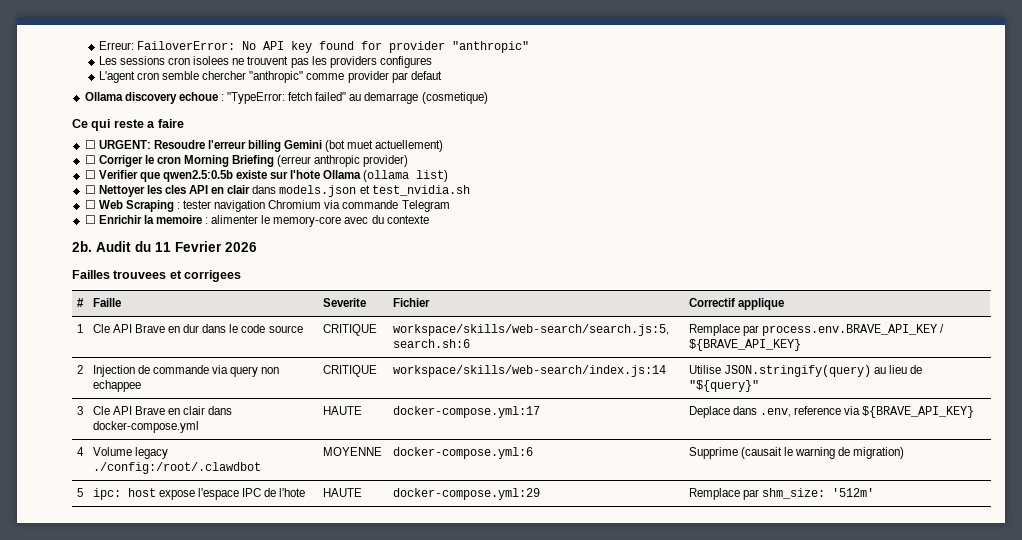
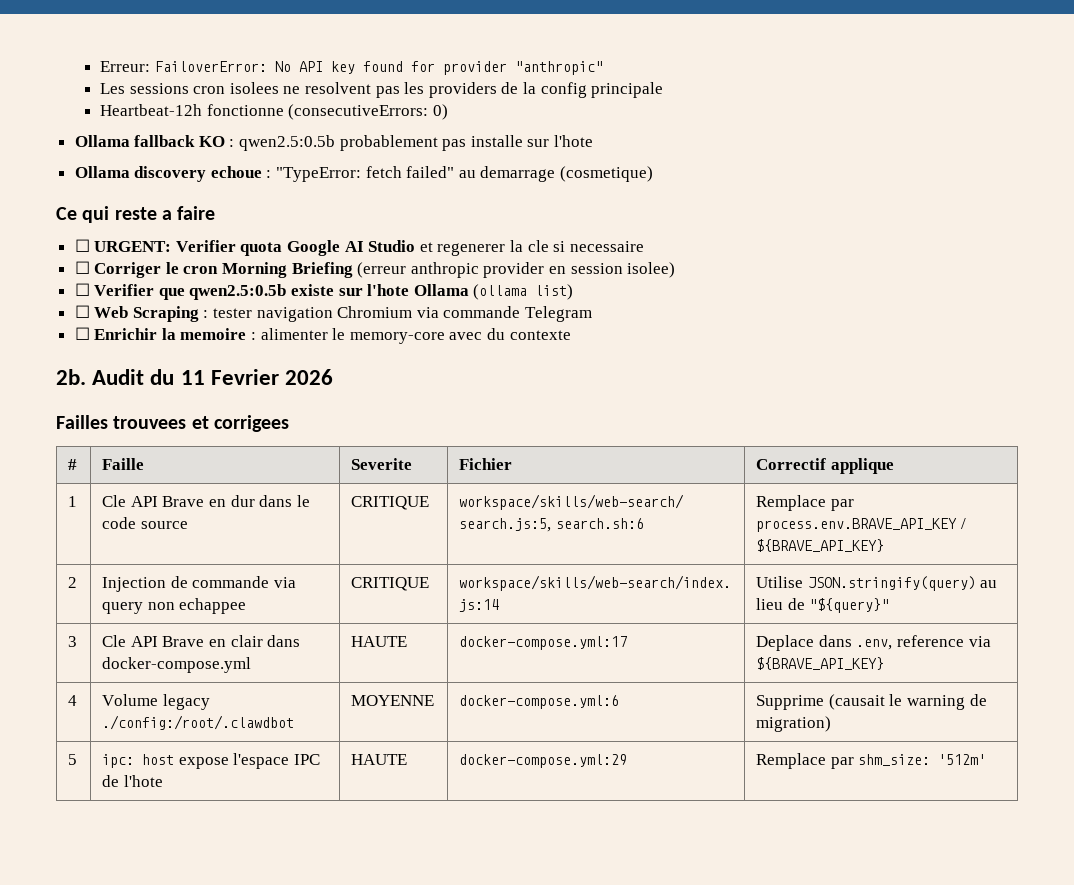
[247,56,289,65] trouvent -> [304,82,371,94] resolvent
[379,56,432,68] [98,71,442,83] configures // L'agent cron semble chercher "anthropic" comme provider par defaut -> [501,82,664,98] [100,104,448,120] [74,135,594,151] de la config principale // Heartbeat-12h fonctionne (consecutiveErrors: 0) // Ollama fallback KO : qwen2.5:0.5b probablement pas installe sur l'hote
[153,140,444,152] Resoudre l'erreur billing Gemini (bot muet actuellement) -> [175,240,644,256] Verifier quota Google AI Studio et regenerer la cle si necessaire
[363,155,409,167] provider) -> [483,262,676,278] provider en session isolee)
[84,185,470,197] // ☐ Nettoyer les cles API en clair dans models.json et test_nvidia.sh -> (574, 292) none

